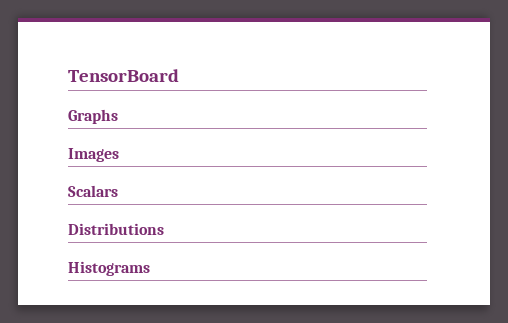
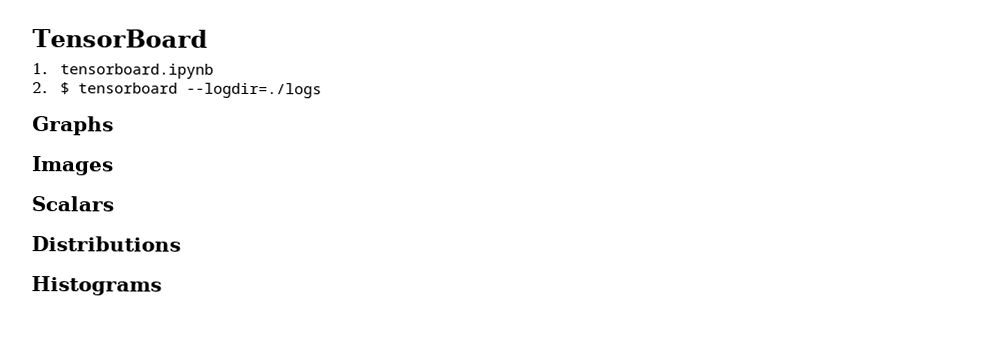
(179, 75) none -> [32,63,214,79] [32,82,322,99] // 1. tensorboard.ipynb // 2. $ tensorboard --logdir=./logs

